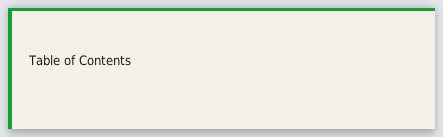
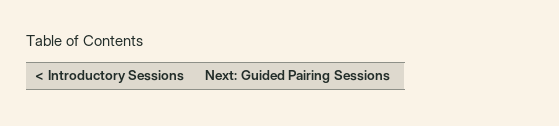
(131, 60) none -> [35,70,185,83] [205,70,391,83] // < Introductory Sessions | Next: Guided Pairing Sessions

